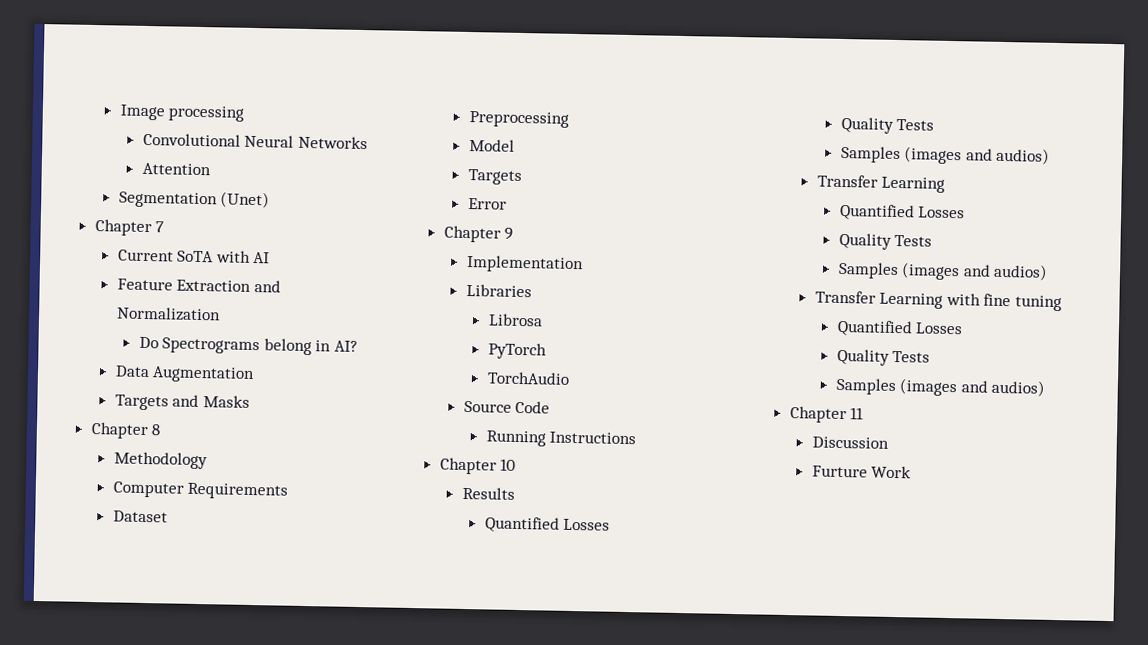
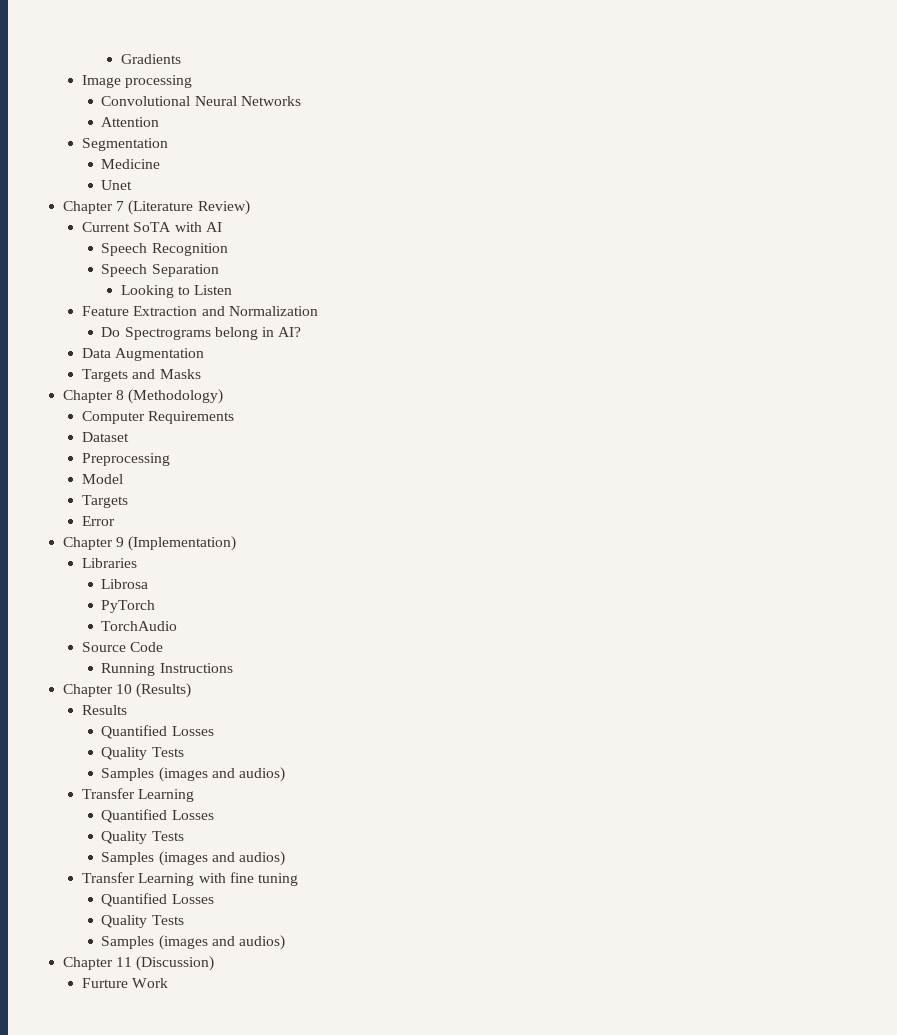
(119, 112) none -> [120,54,181,64] Gradients //
[220,191,271,209] (Unet) -> [101,159,161,169] [101,180,133,190] // Medicine // Unet
(165, 227) none -> [128,200,250,215] (Literature Review)
(271, 257) none -> [101,243,228,256] [101,264,219,277] [120,285,233,298] // Speech Recognition // Speech Separation // Looking to Listen
[113,451,208,470] // Methodology -> [128,389,224,404] (Methodology)
[465,254,584,274] // Implementation -> [128,536,237,551] (Implementation)
(517, 464) none -> [136,683,192,698] (Results)
[811,436,889,449] // Discussion -> [136,956,215,971] (Discussion)

